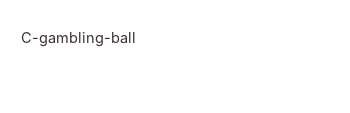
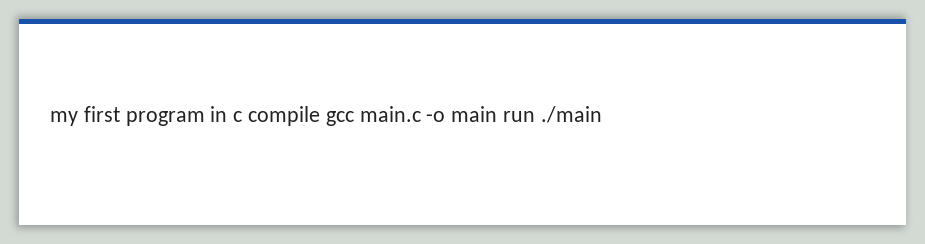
[21,32,136,47] C-gambling-ball -> [50,106,602,126] my first program in c compile gcc main.c -o main run ./main

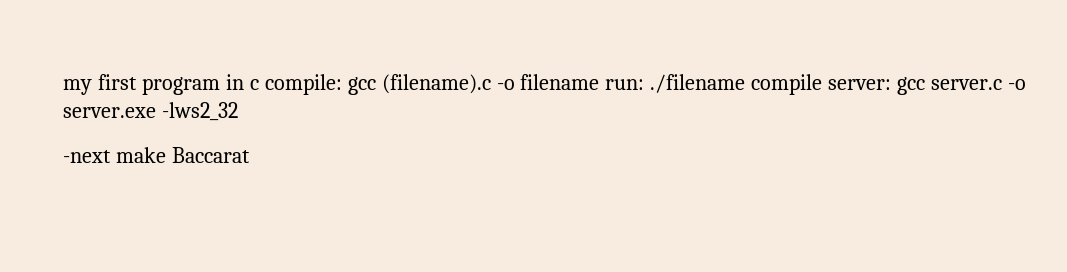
[248,106,602,126] compile gcc main.c -o main run ./main -> [264,74,1027,95] [63,102,238,121] [63,147,250,163] compile: gcc (filename).c -o filename run: ./filename compile server: gcc server.c -o server.exe -lws2_32 // -next make Baccarat

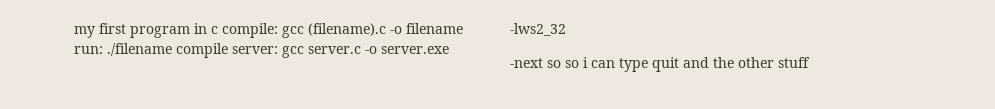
[115,147,250,163] make Baccarat -> [547,57,810,72] so so i can type quit and the other stuff

